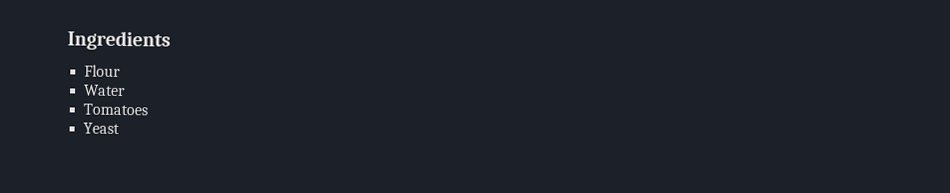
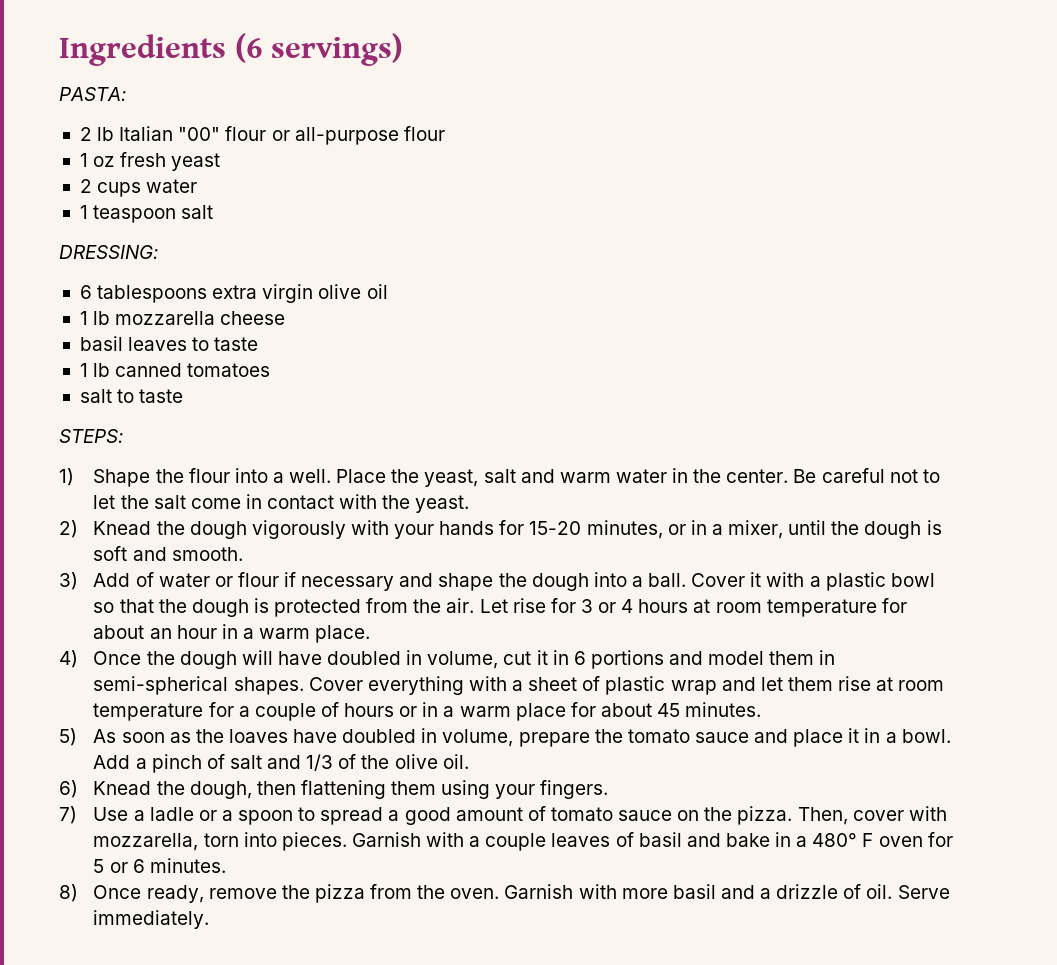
[84,64,122,77] [83,84,127,97] [83,103,149,116] [83,122,121,134] // Flour // Water // Tomatoes // Yeast -> [234,33,404,66] [59,87,126,101] [79,126,445,145] [79,152,221,171] [79,179,198,197] [79,205,214,223] [59,245,158,259] [79,284,388,303] [79,311,286,325] [79,336,259,351] [79,363,271,377] [79,389,184,403] [59,429,123,443] [59,468,940,487] [93,494,470,513] [59,520,942,539] [93,546,243,561] [59,572,935,591] [93,598,907,617] [93,624,371,643] [59,650,836,669] [93,676,945,695] [93,702,762,721] [59,728,951,747] [93,754,469,773] [59,780,609,799] [59,806,947,825] [93,832,953,851] [93,858,226,873] [59,884,950,903] [93,910,210,929] (6 servings) // PASTA: // 2 lb Italian "00" flour or all-purpose flour // 1 oz fresh yeast // 2 cups water // 1 teaspoon salt // DRESSING: // 6 tablespoons extra virgin olive oil // 1 lb mozzarella cheese // basil leaves to taste // 1 lb canned tomatoes // salt to taste // STEPS: // 1) Shape the flour into a well. Place the yeast, salt and warm water in the center. Be careful not to let the salt come in contact with the yeast. // 2) Knead the dough vigorously with your hands for 15-20 minutes, or in a mixer, until the dough is soft and smooth. // 3) Add of water or flour if necessary and shape the dough into a ball. Cover it with a plastic bowl so that the dough is protected from the air. Let rise for 3 or 4 hours at room temperature for about an hour in a warm place. // 4) Once the dough will have doubled in volume, cut it in 6 portions and model them in semi-spherical shapes. Cover everything with a sheet of plastic wrap and let them rise at room temperature for a couple of hours or in a warm place for about 45 minutes. // 5) As soon as the loaves have doubled in volume, prepare the tomato sauce and place it in a bowl. Add a pinch of salt and 1/3 of the olive oil. // 6) Knead the dough, then flattening them using your fingers. // 7) Use a ladle or a spoon to spread a good amount of tomato sauce on the pizza. Then, cover with mozzarella, torn into pieces. Garnish with a couple leaves of basil and bake in a 480° F oven for 5 or 6 minutes. // 8) Once ready, remove the pizza from the oven. Garnish with more basil and a drizzle of oil. Serve immediately.

